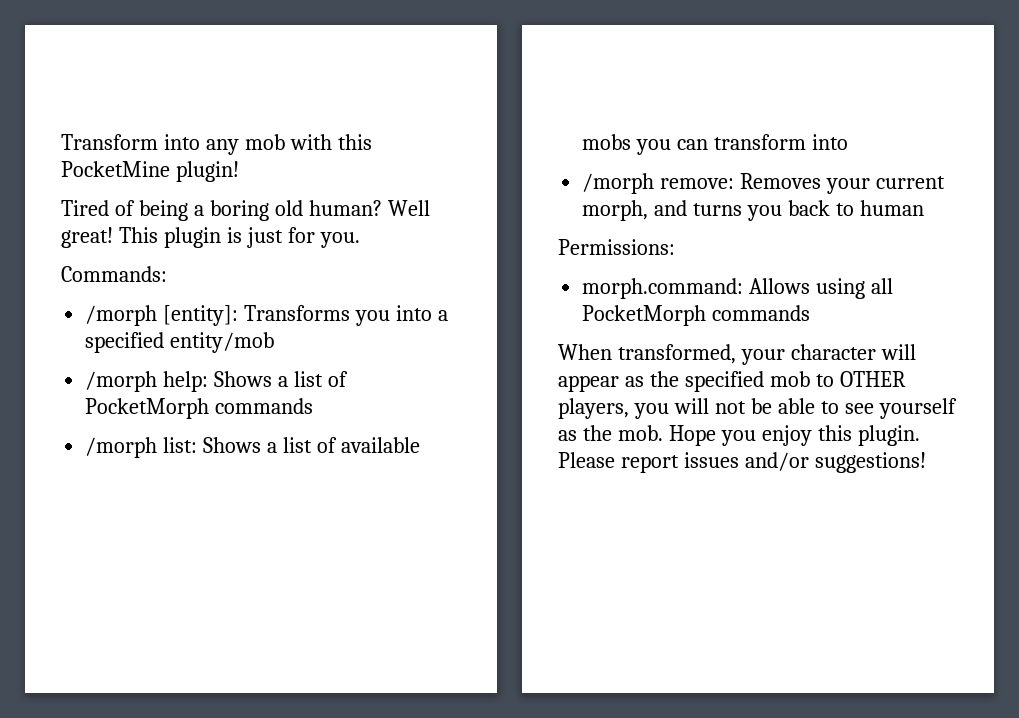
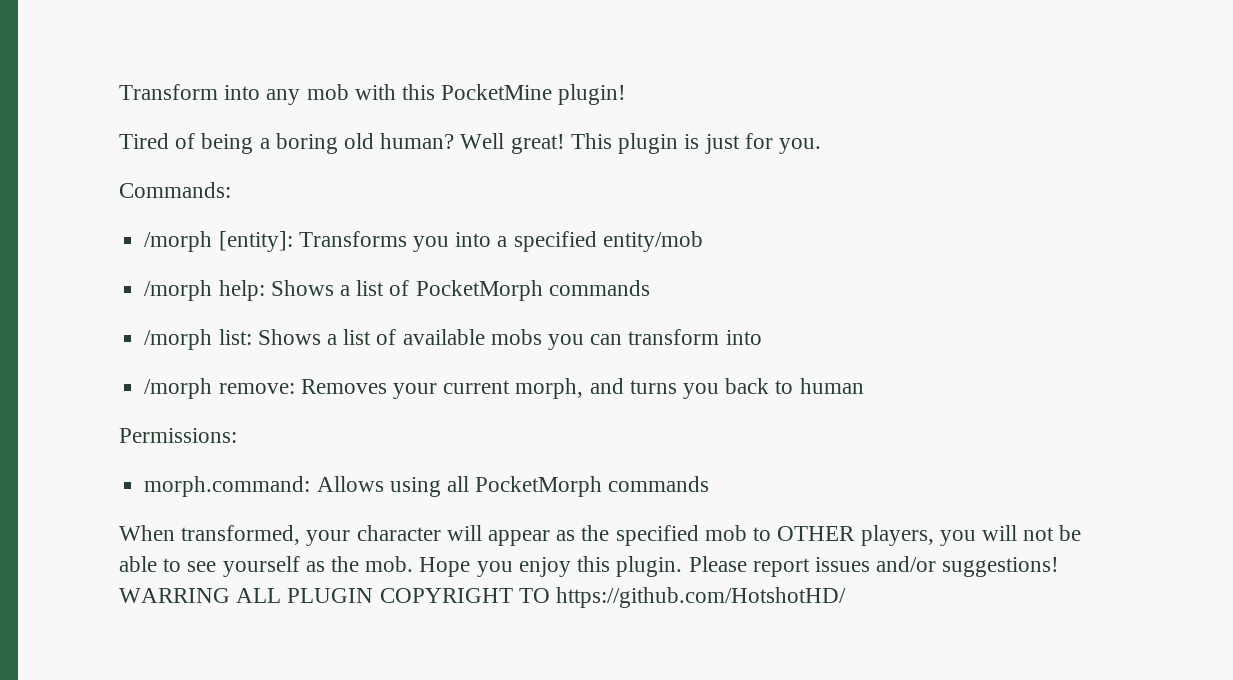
(926, 462) none -> [119,587,847,608] WARRING ALL PLUGIN COPYRIGHT TO https://github.com/HotshotHD/

